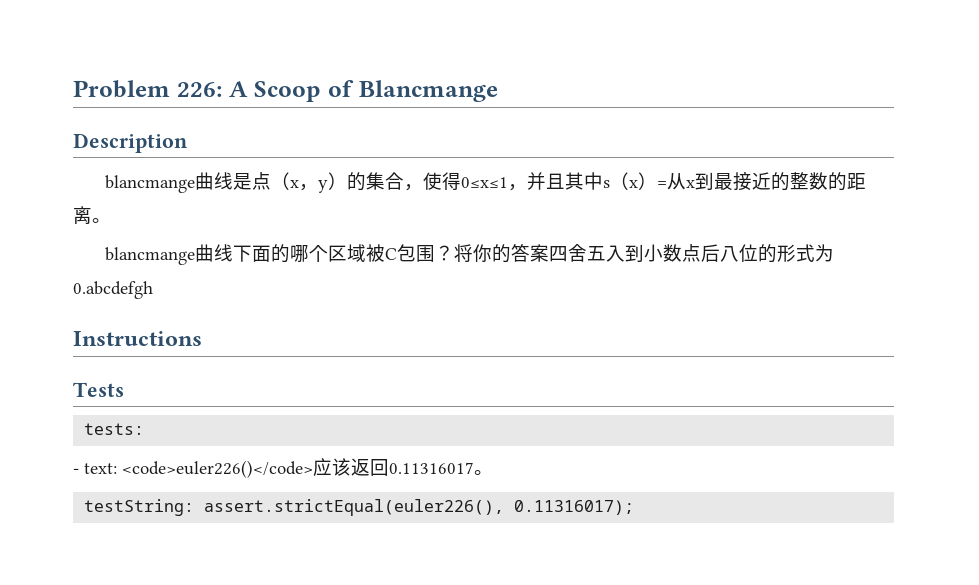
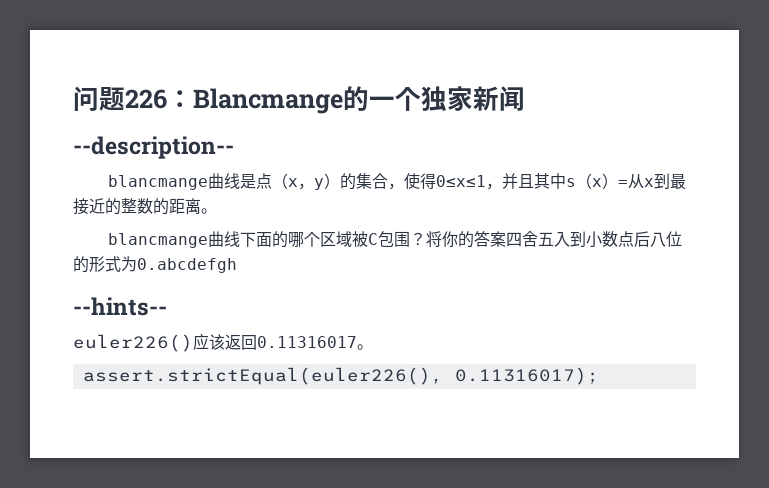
[73,80,498,102] [73,133,188,153] Problem 226: A Scoop of Blancmange // Description -> [73,86,525,114] [73,136,234,159] 问题226：Blancmange的一个独家新闻 // --description--
[73,331,202,346] [73,382,124,397] [84,423,145,435] [73,460,313,478] Instructions // Tests // tests: // - text: <code>euler226()</code> -> [73,297,167,316] [73,334,193,352] --hints-- // euler226()
[84,499,195,516] testString: -> (373, 347) none

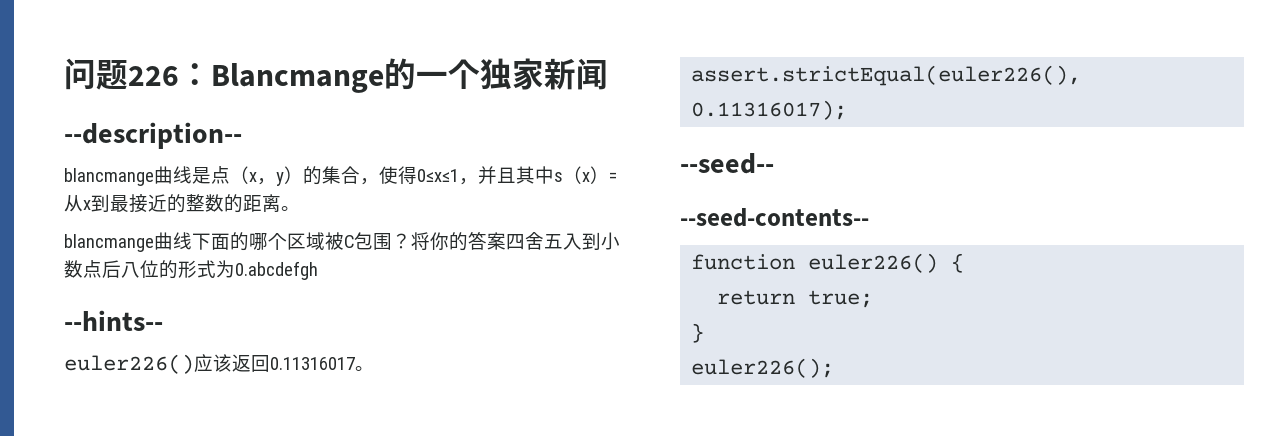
(599, 376) none -> [680,153,774,174] [680,208,869,227] [691,253,965,273] [717,290,874,308] [691,323,705,343] [691,358,835,378] // --seed-- // --seed-contents-- // function euler226() { // return true; // } // euler226();

